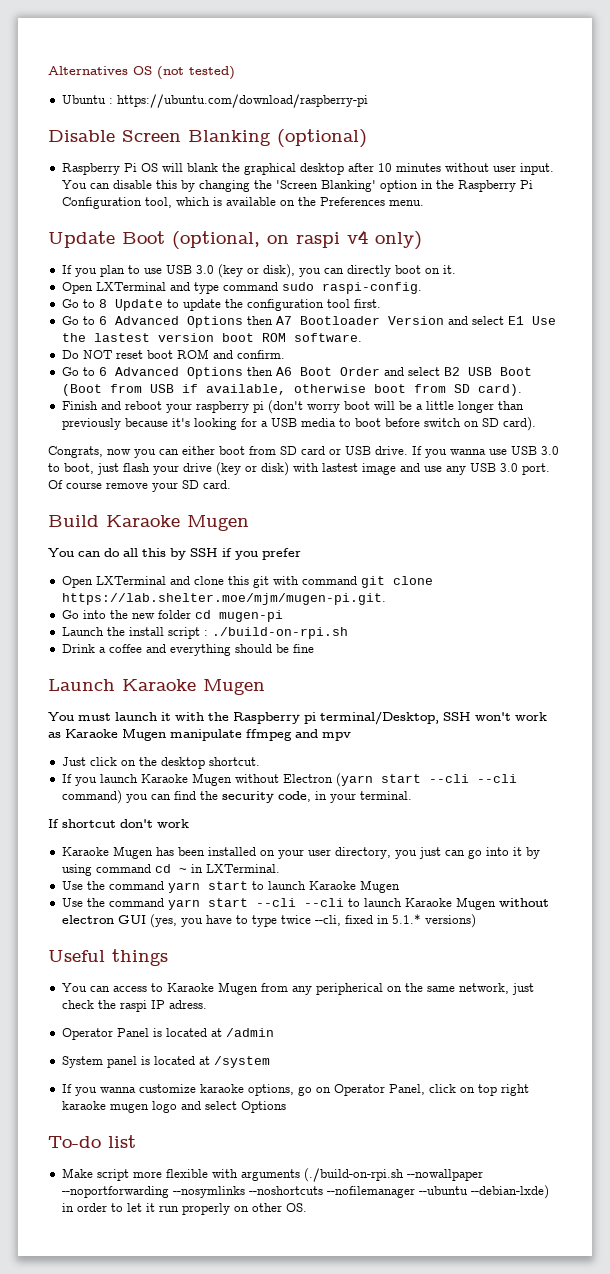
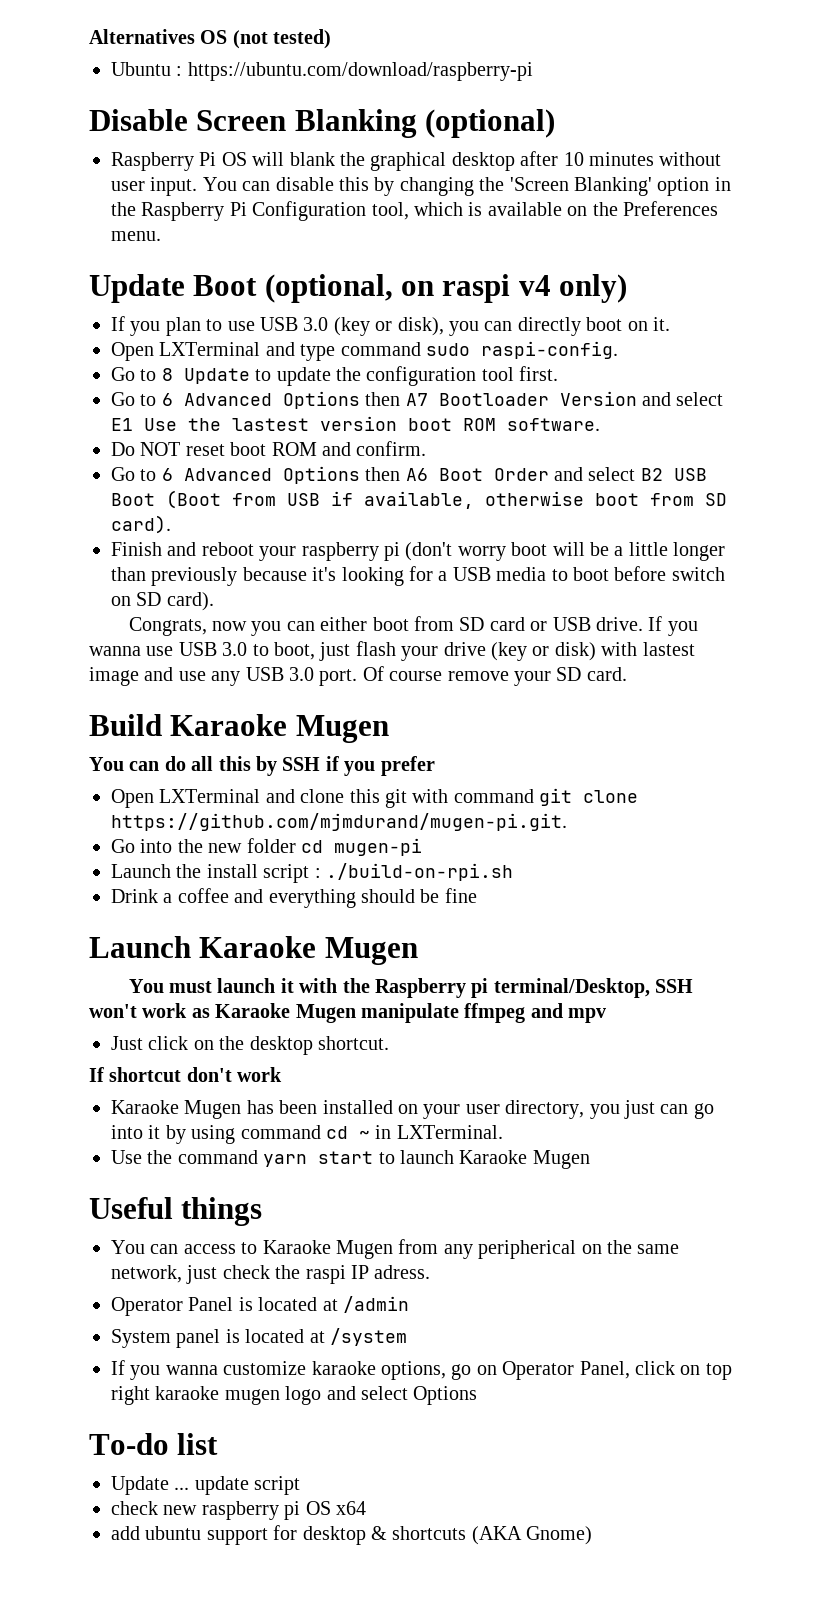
[61,593,386,605] https://lab.shelter.moe/mjm/mugen-pi.git. -> [111,813,567,831] https://github.com/mjmdurand/mugen-pi.git.
[61,773,517,787] [61,790,412,804] // If you launch Karaoke Mugen without Electron (yarn start --cli --cli command) you can find the security code, in your terminal. -> (389, 1043) none
[61,897,549,910] [61,914,476,928] // Use the command yarn start --cli --cli to launch Karaoke Mugen without electron GUI (yes, you have to type twice --cli, fixed in 5.1.* versions) -> (590, 1159) none
[61,1168,483,1182] [61,1185,549,1199] [61,1203,307,1215] Make script more flexible with arguments (./build-on-rpi.sh --nowallpaper --noportforwarding --nosymlinks --noshortcuts --nofilemanager --ubuntu --debian-lxde) in order to let it run properly on other OS. -> [111,1476,301,1495] [111,1501,366,1520] [111,1525,593,1545] Update ... update script // check new raspberry pi OS x64 // add ubuntu support for desktop & shortcuts (AKA Gnome)

